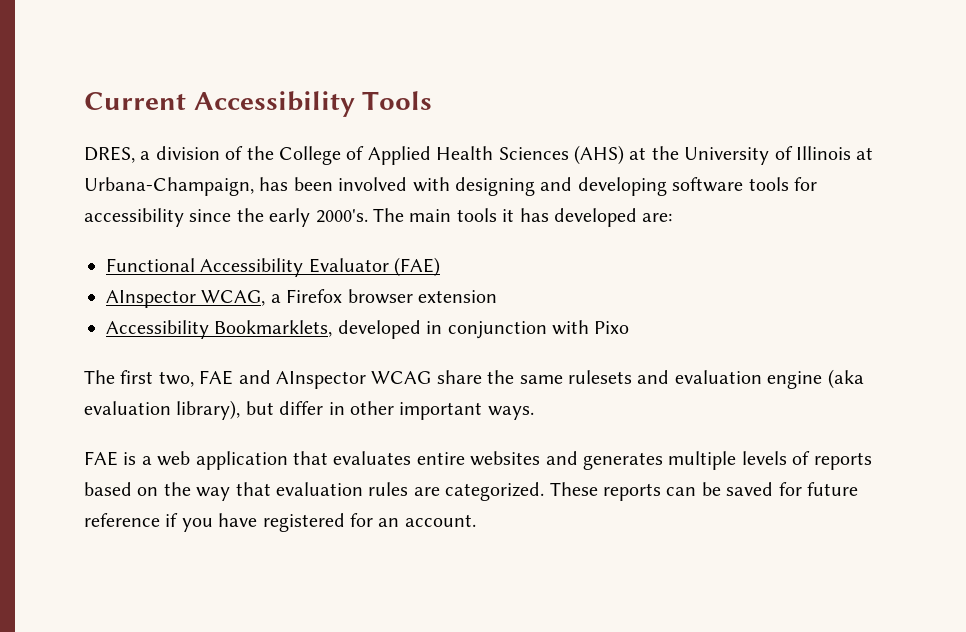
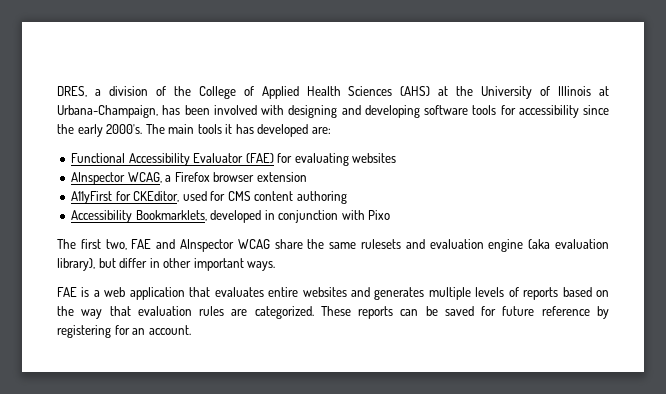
[84,91,433,117] Current Accessibility Tools // -> (57, 91) none
(441, 267) none -> [277,153,397,166] for evaluating websites
(497, 296) none -> [71,191,347,204] // A11yFirst for CKEditor, used for CMS content authoring
[165,513,345,532] if you have registered -> [596,306,609,319] [57,325,111,338] by registering

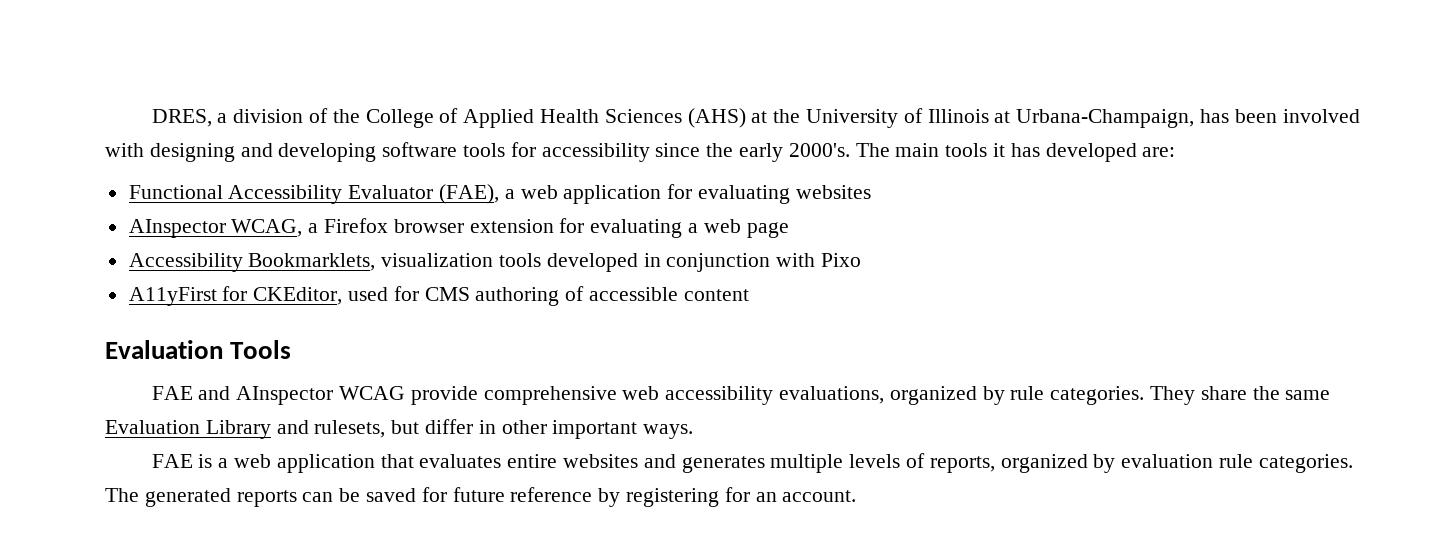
[245,153,274,163] (FAE) -> [439,184,662,204] (FAE), a web application
(307, 177) none -> [559,218,789,238] [128,253,862,272] for evaluating a web page // Accessibility Bookmarklets, visualization tools developed in conjunction with Pixo
[254,191,347,204] [71,210,391,223] [57,239,609,252] [57,258,95,271] content authoring // Accessibility Bookmarklets, developed in conjunction with Pixo // The first two, FAE and AInspector WCAG share the same rulesets and evaluation engine (aka evaluation library), -> [475,286,749,306] [105,340,292,359] [151,386,1331,405] [105,420,386,439] authoring of accessible content // Evaluation Tools // FAE and AInspector WCAG provide comprehensive web accessibility evaluations, organized by rule categories. They share the same Evaluation Library and rulesets,
[523,287,609,300] [57,306,351,319] reports based on the way that evaluation rules are categorized. These -> [929,454,1353,473] [105,488,231,507] reports, organized by evaluation rule categories. The generated

